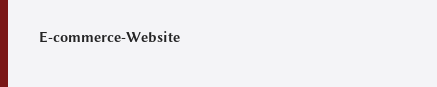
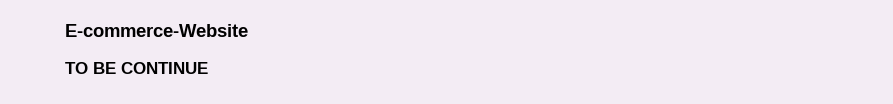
(180, 37) none -> [65,62,208,74] // TO BE CONTINUE

